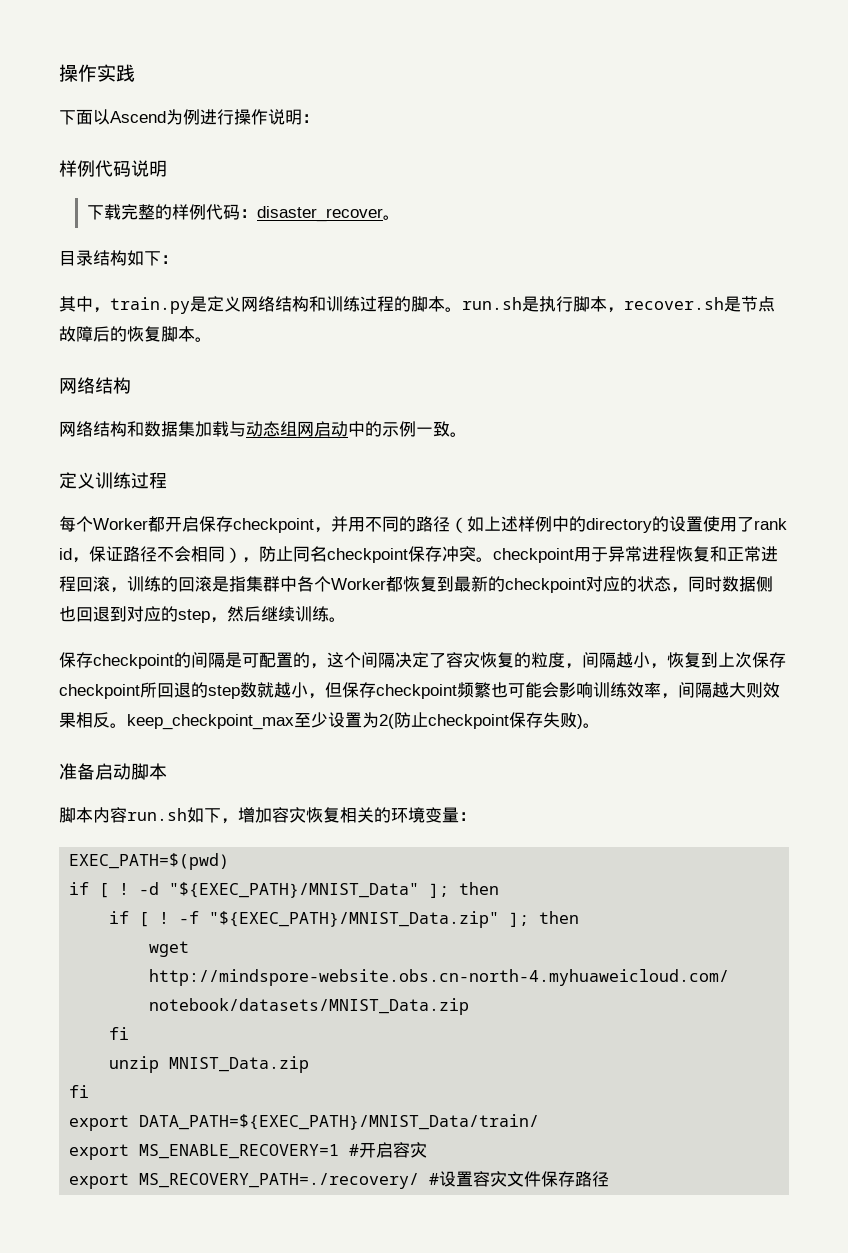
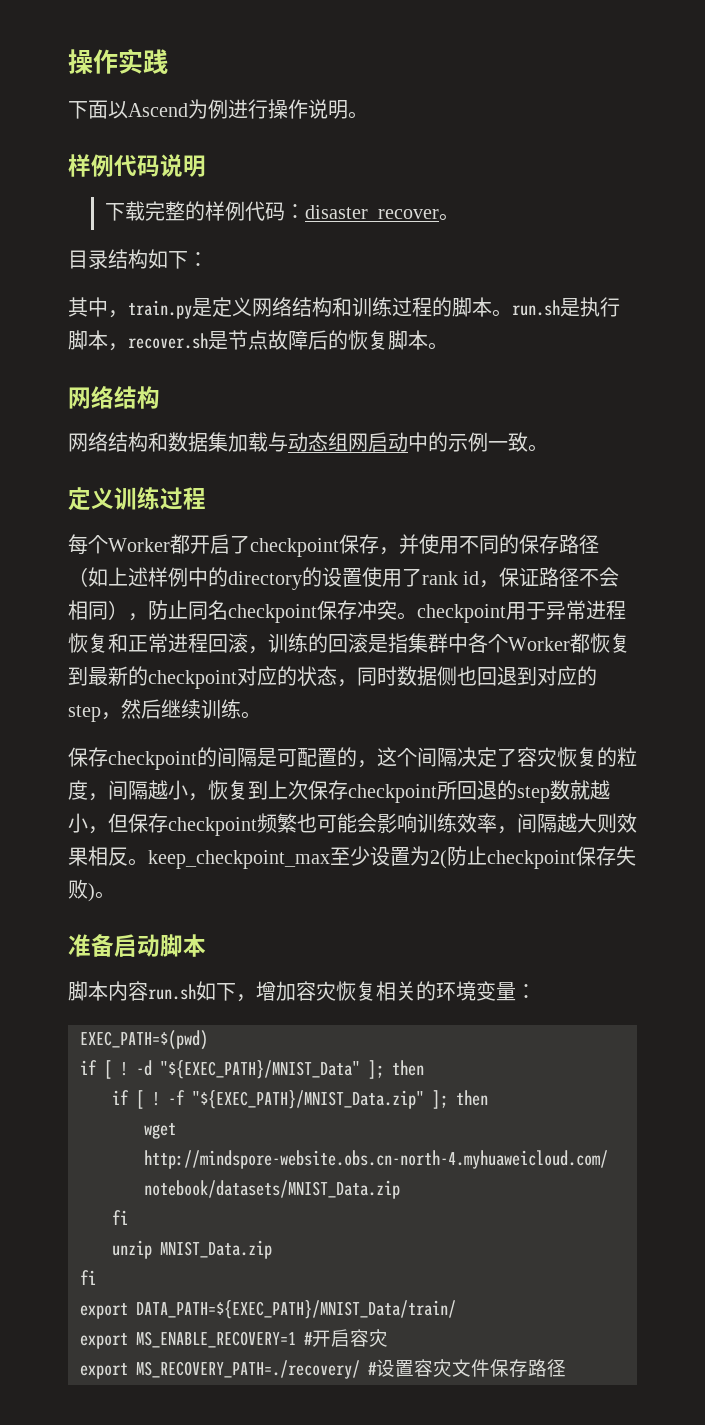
[302,114,319,123] ： -> [348,111,368,119] 。
[199,516,348,533] 保存checkpoint，并 -> [230,534,439,557] 了checkpoint保存，并使
(416, 524) none -> [519,534,559,554] 保存

